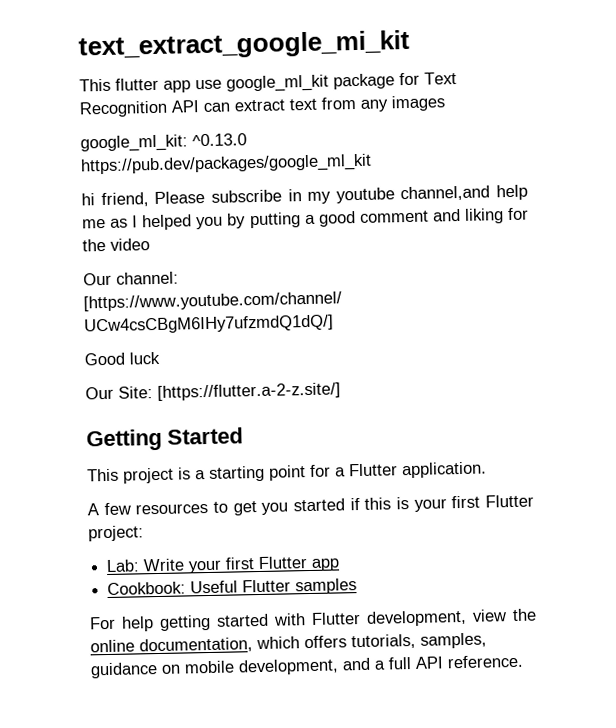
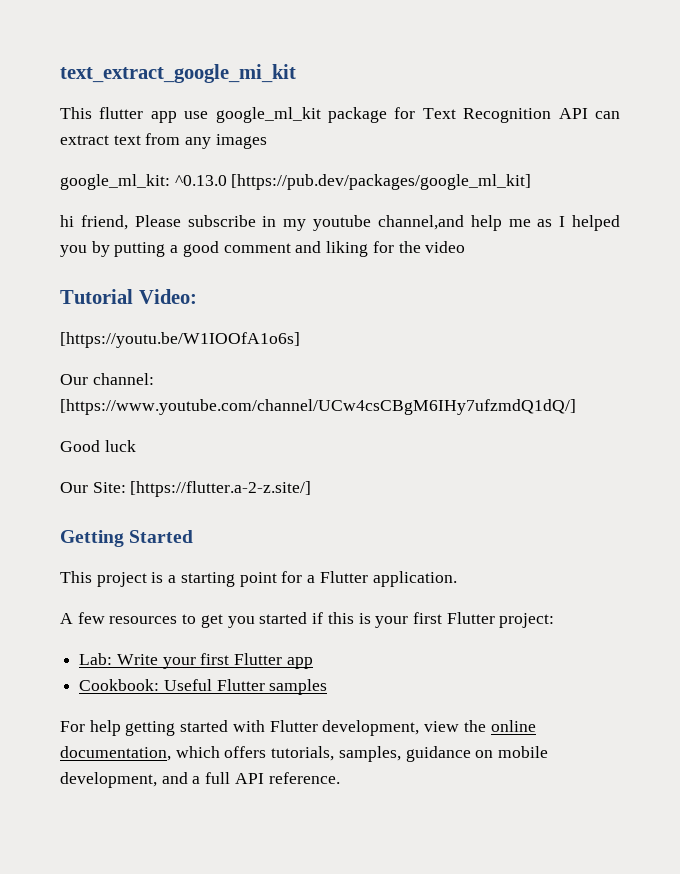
[80,153,372,176] https://pub.dev/packages/google_ml_kit -> [231,174,532,190] [https://pub.dev/packages/google_ml_kit]
(150, 244) none -> [60,289,197,304] [60,332,300,348] // Tutorial Video: // [https://youtu.be/W1IOOfA1o6s]

